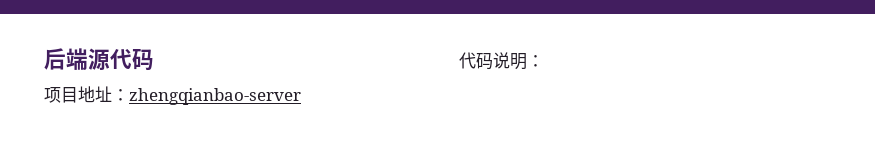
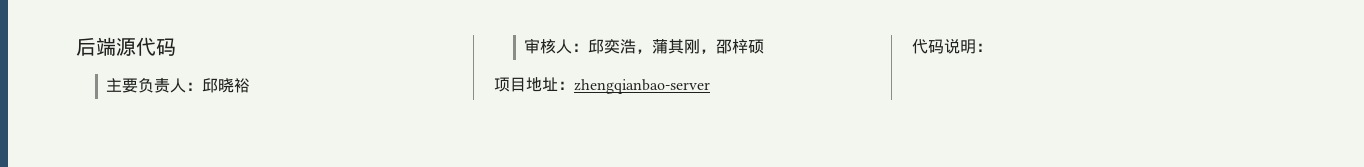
(154, 60) none -> [106,77,251,93] [524,38,765,54] // 主要负责人：邱晓裕 // 审核人：邱奕浩，蒲其刚，邵梓硕

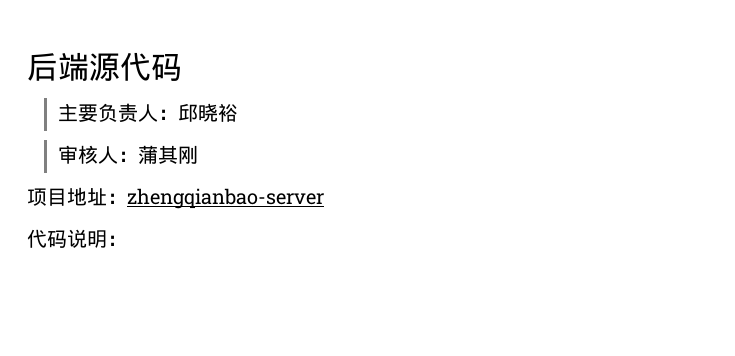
[588,39,653,54] 邱奕浩， -> (138, 156) none
[700,39,765,54] ，邵梓硕 -> (198, 154) none

